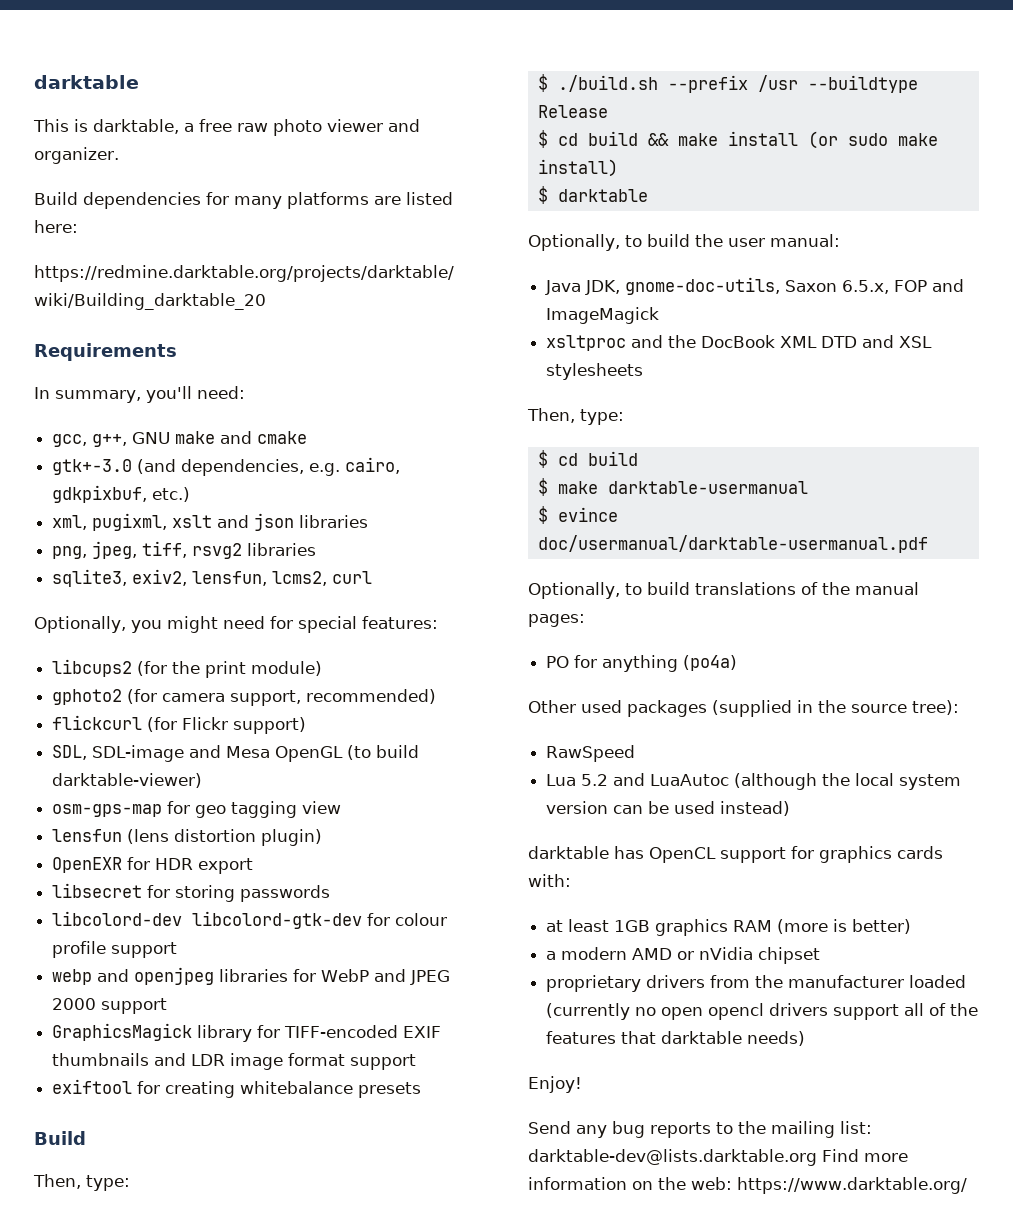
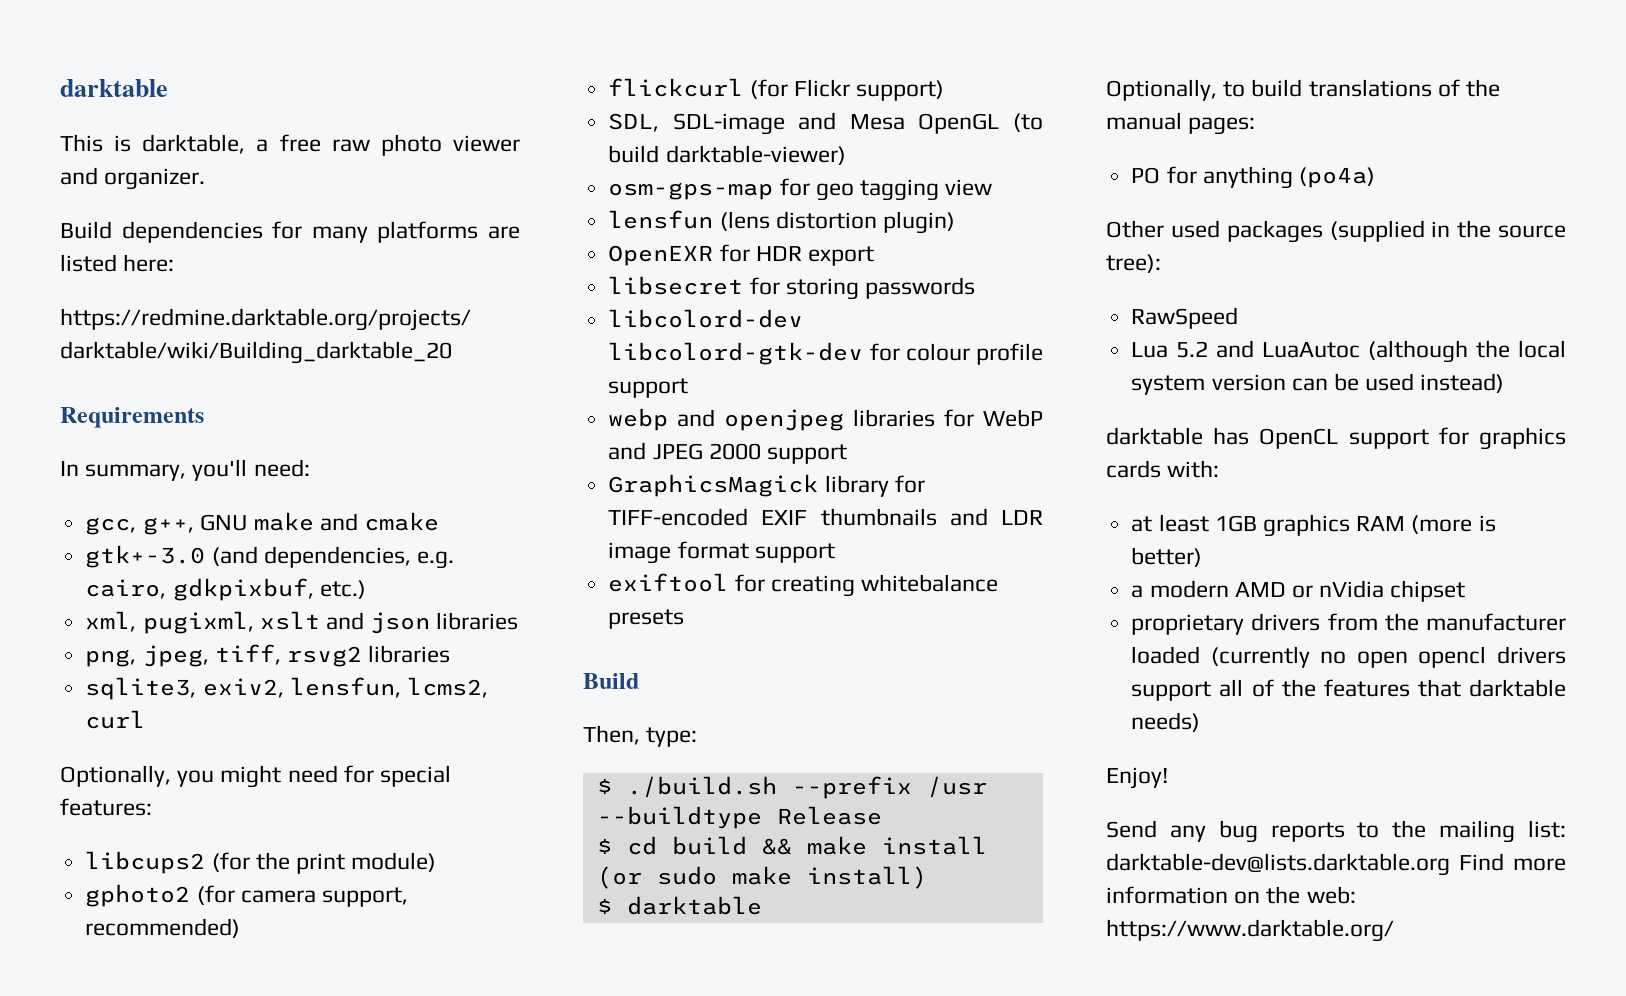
[528,234,840,251] [545,277,965,295] [546,307,660,324] [546,335,933,351] [546,363,644,380] [527,408,624,425] [537,450,638,468] [537,478,808,496] [537,506,618,524] [537,535,928,553] // Optionally, to build the user manual: // Java JDK, gnome-doc-utils, Saxon 6.5.x, FOP and ImageMagick // xsltproc and the DocBook XML DTD and XSL stylesheets // Then, type: // $ cd build // $ make darktable-usermanual // $ evince doc/usermanual/darktable-usermanual.pdf -> (762, 905) none

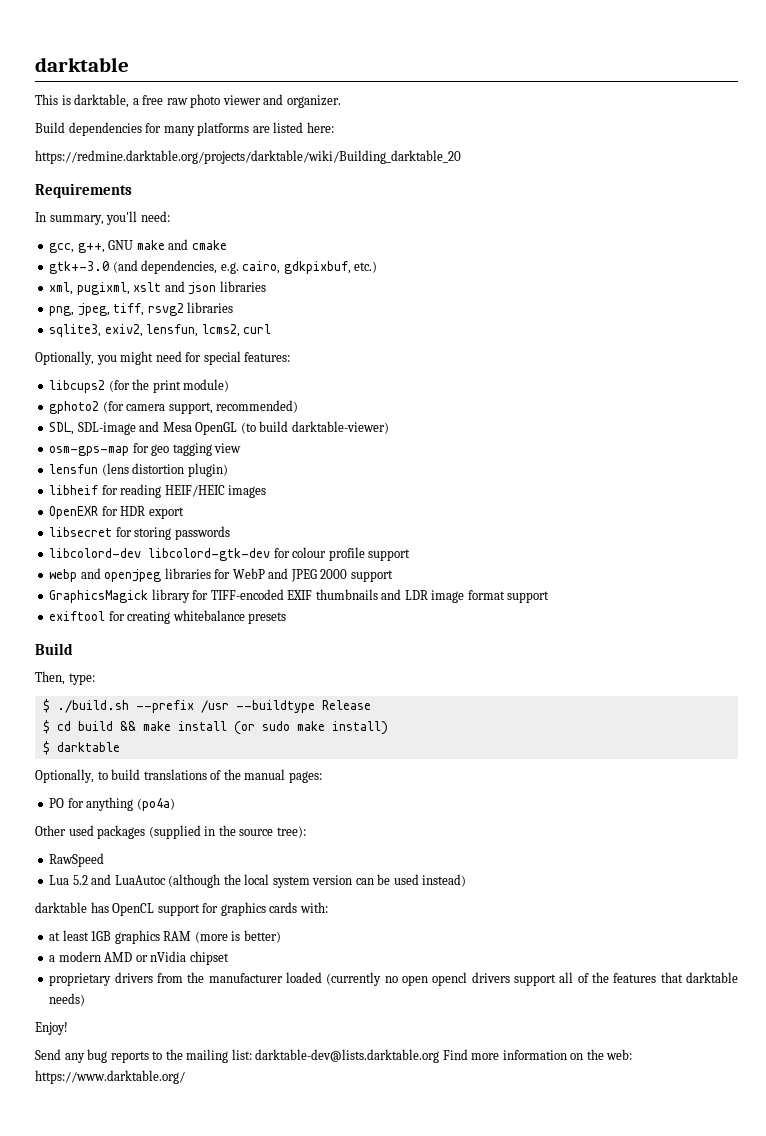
[608,78,944,101] // flickcurl (for Flickr support) -> (299, 406) none
(955, 222) none -> [49,484,267,498] // libheif for reading HEIF/HEIC images

